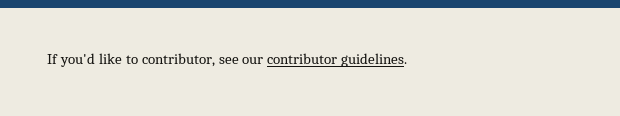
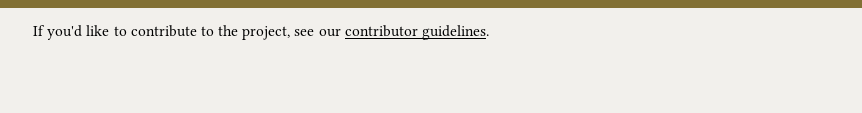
[141,53,215,67] contributor, -> [130,25,291,40] contribute to the project,

